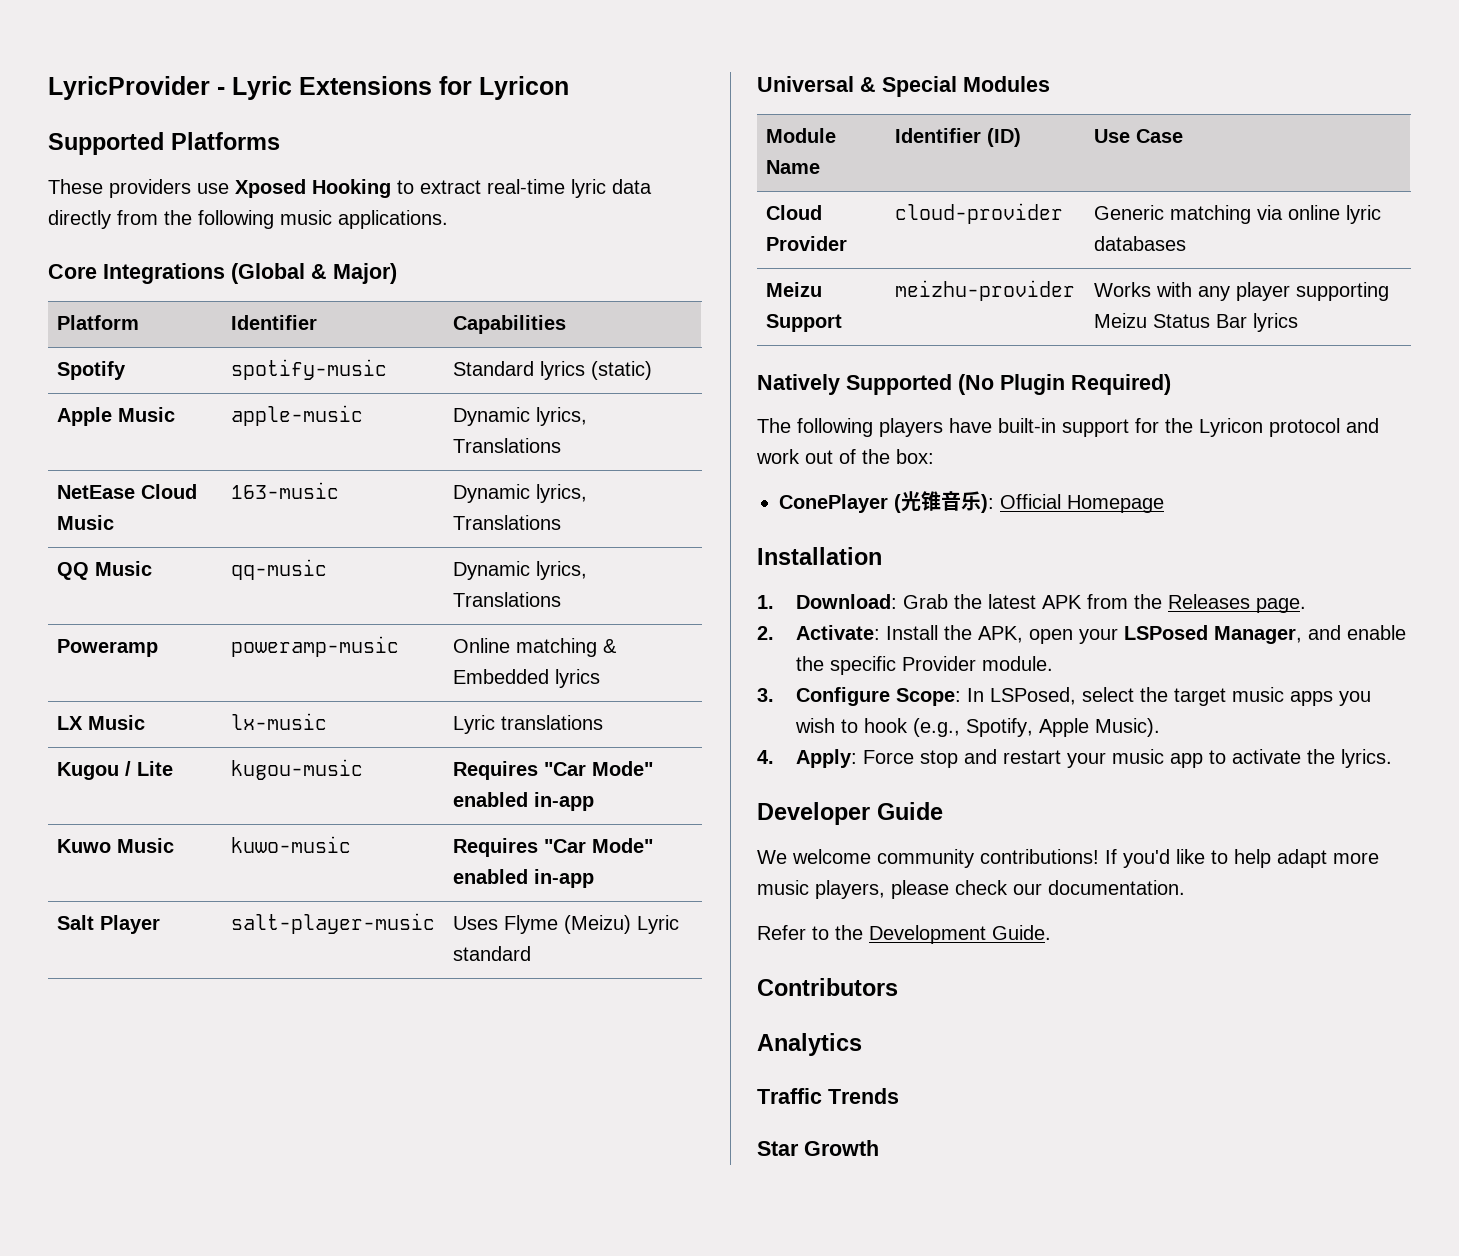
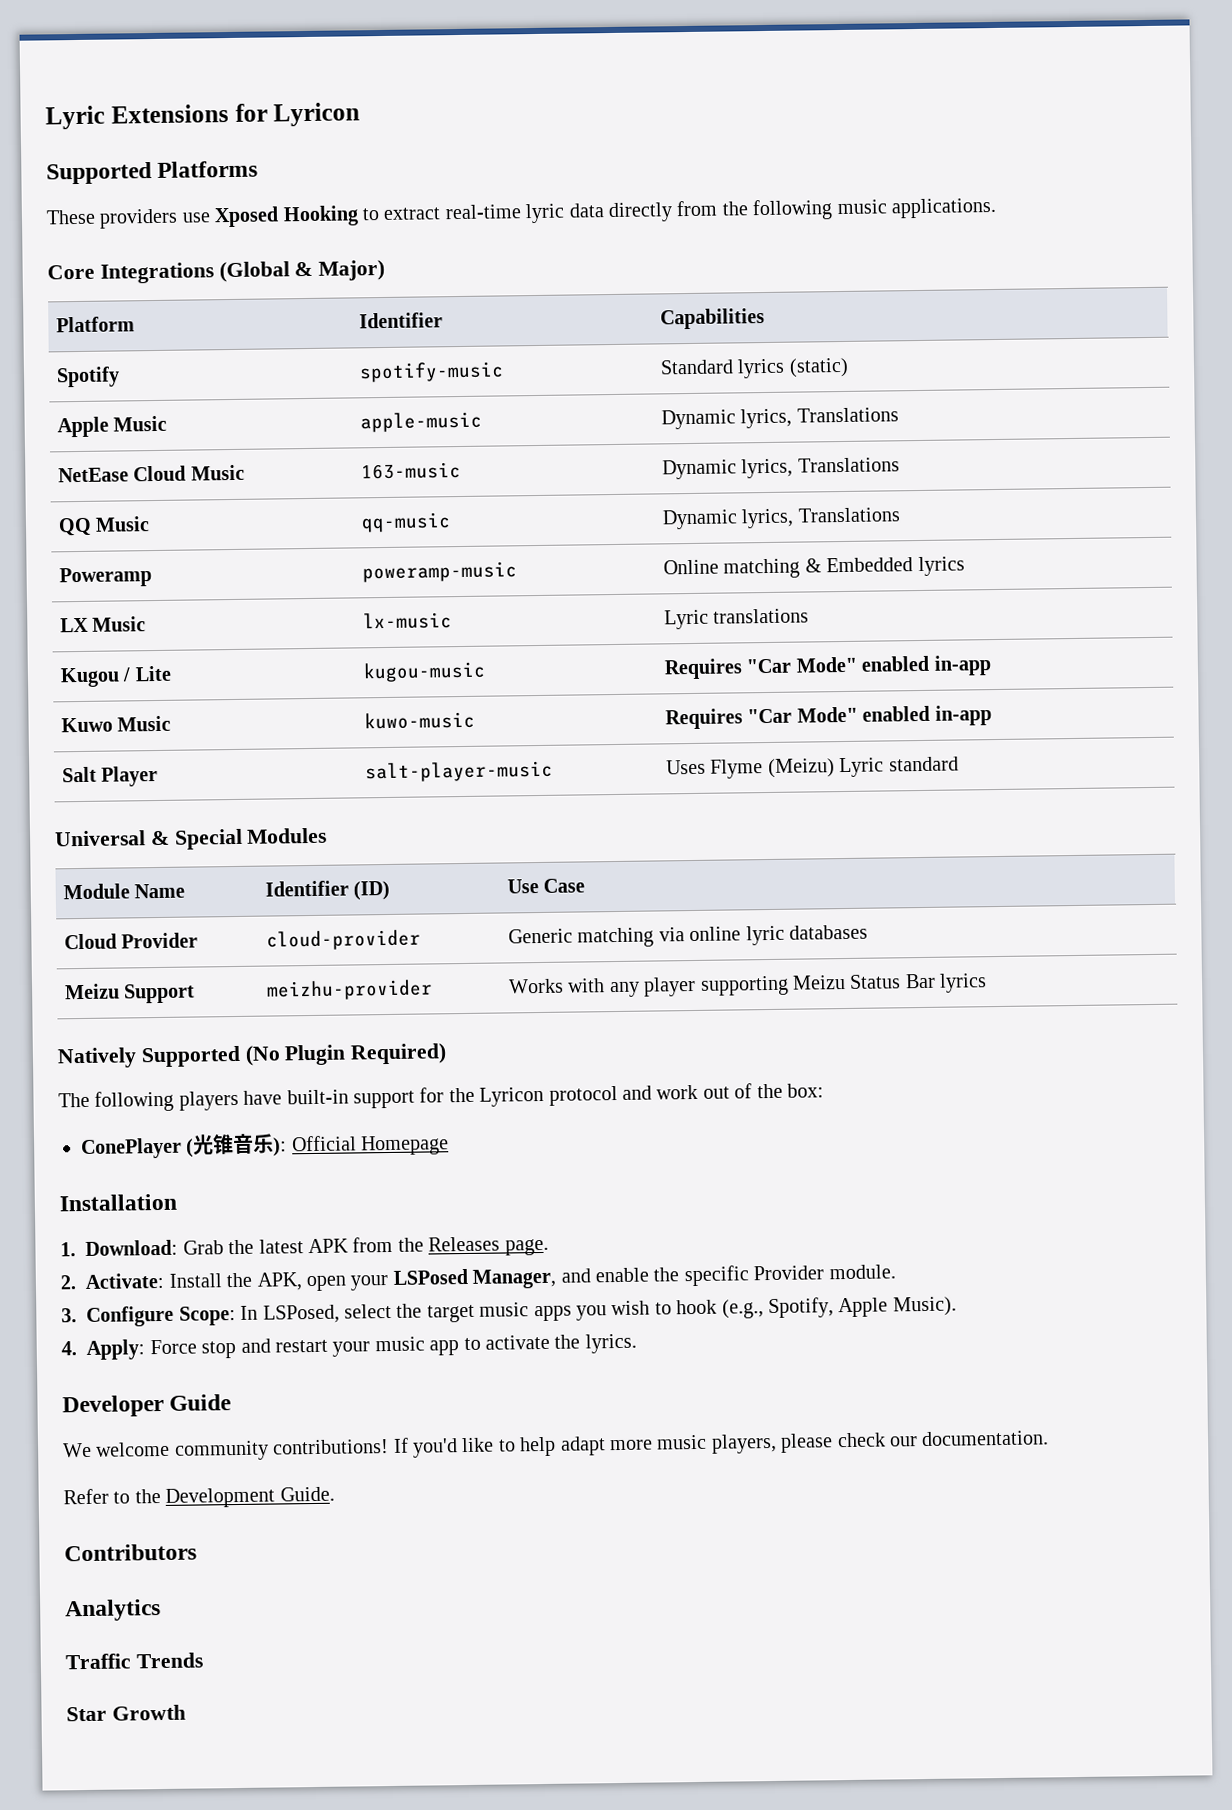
[48,76,225,100] LyricProvider - -> (45, 117) none

